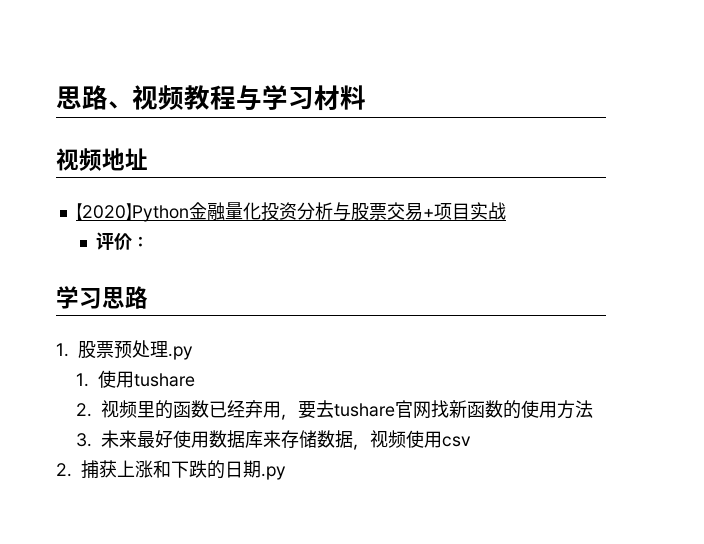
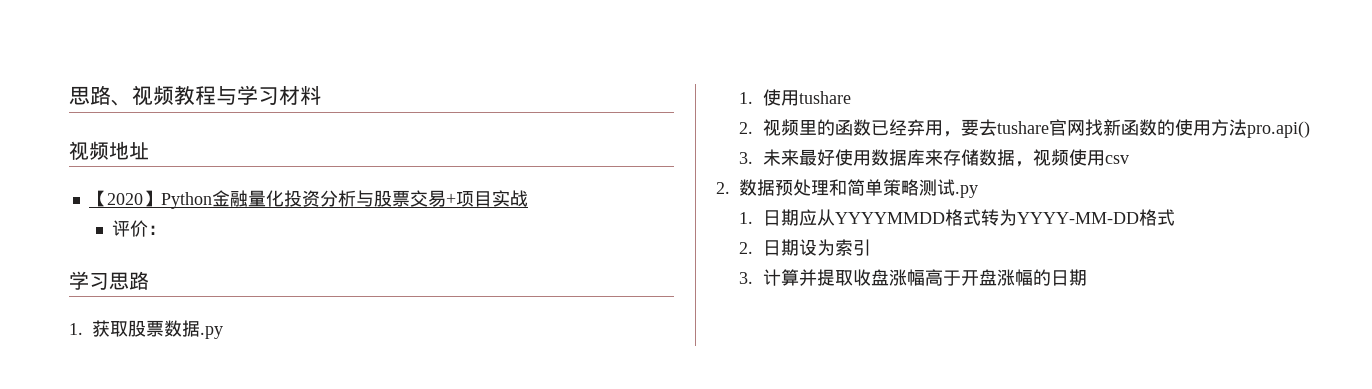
[78,340,168,359] 股票预处理 -> [92,320,201,337] 获取股票数据
(594, 409) none -> [1246,121,1310,138] pro.api()
[81,460,286,480] 捕获上涨和下跌的日期.py -> [739,179,979,198] [739,209,1175,226] [739,239,871,256] [739,269,1087,286] 数据预处理和简单策略测试.py // 1.日期应从YYYYMMDD格式转为YYYY-MM-DD格式 // 2.日期设为索引 // 3.计算并提取收盘涨幅高于开盘涨幅的日期

